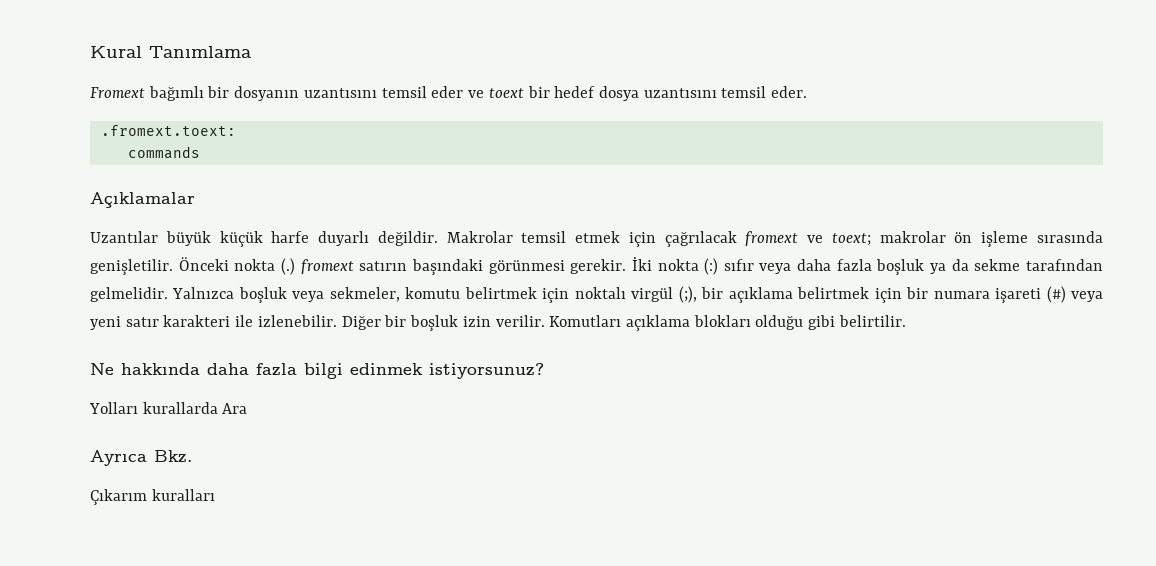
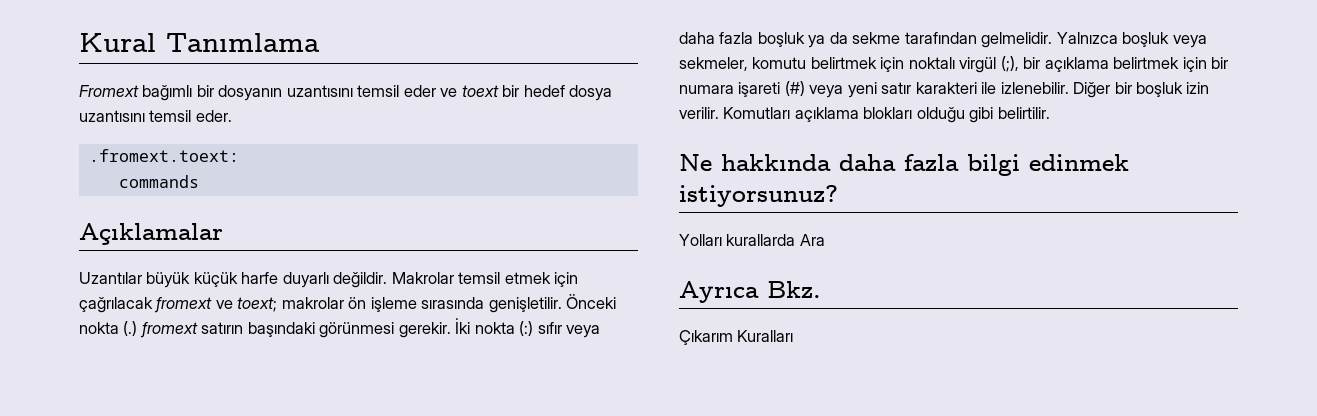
[151,489,215,501] kuralları -> [737,330,794,342] Kuralları

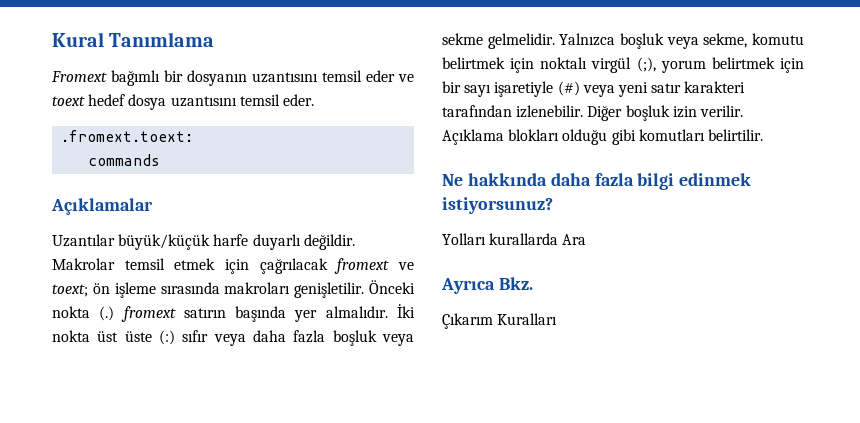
[502,85,520,97] bir -> (85, 101) none
[146,272,238,288] büyük küçük -> [118,234,211,250] büyük/küçük
[281,297,344,309] makrolar -> (88, 290) none
(485, 303) none -> [224,282,291,294] makroları
[247,318,515,338] başındaki görünmesi gerekir. İki nokta -> [235,304,415,322] [52,330,152,342] başında yer almalıdır. İki nokta üst üste
[808,32,977,48] ya da sekme tarafından -> [382,334,414,346] [442,33,483,45] veya sekme
[679,57,748,71] sekmeler, -> [703,33,748,48] sekme,
[1023,57,1109,72] bir açıklama -> [660,60,706,73] yorum
[679,82,781,97] numara işareti -> [464,81,554,97] sayı işaretiyle
[981,82,997,94] ile -> [442,105,512,117] tarafından
[1114,82,1132,94] bir -> (623, 113) none
[723,107,859,122] Komutları açıklama -> [442,129,504,145] Açıklama
(994, 115) none -> [638,129,705,141] komutları

